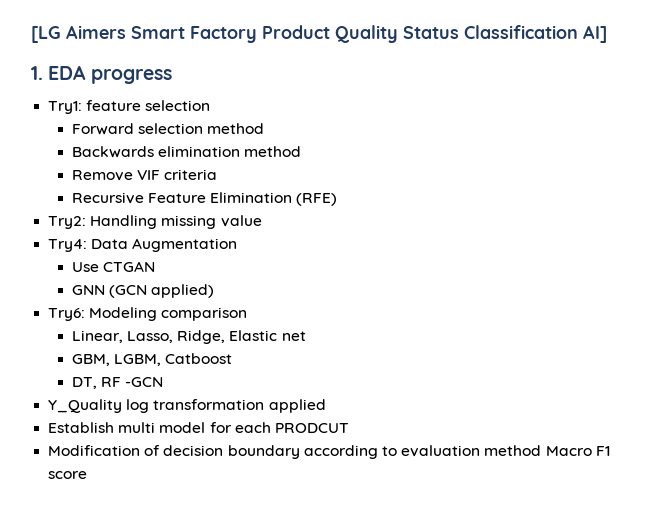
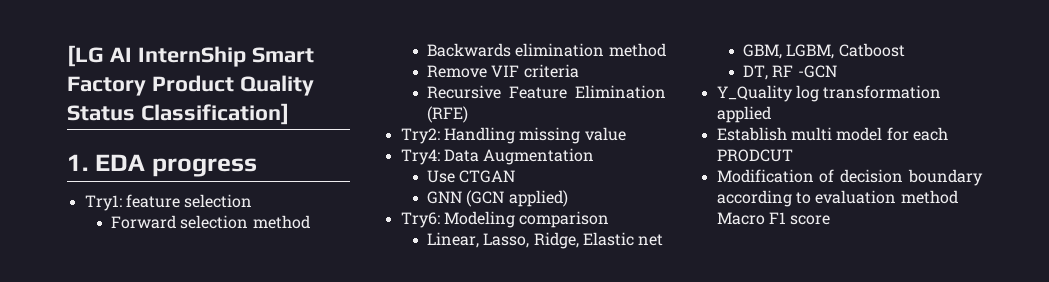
[66,25,126,39] Aimers -> [109,46,246,67] AI InternShip
[464,25,607,43] Classification AI] -> [140,103,289,125] Classification]

